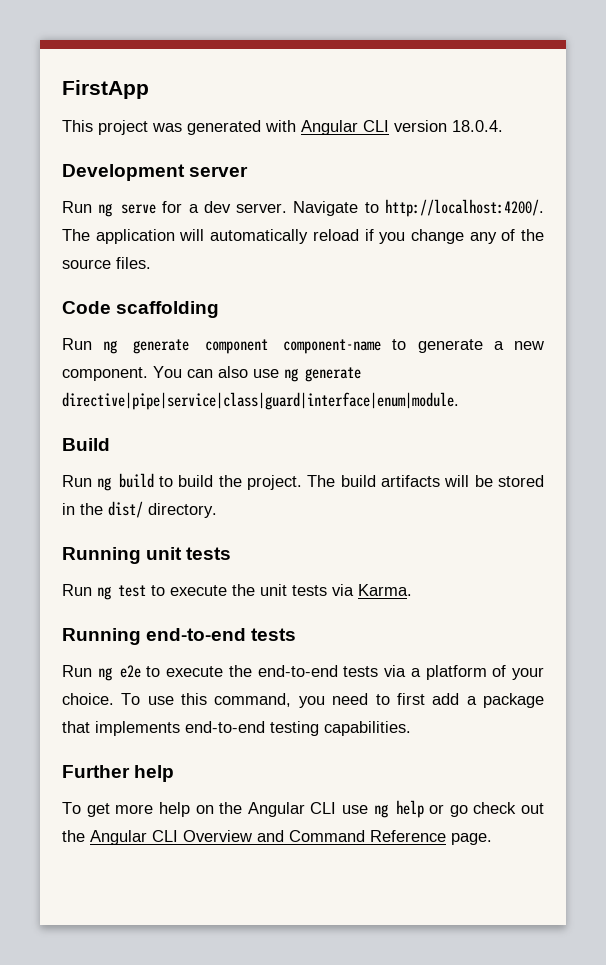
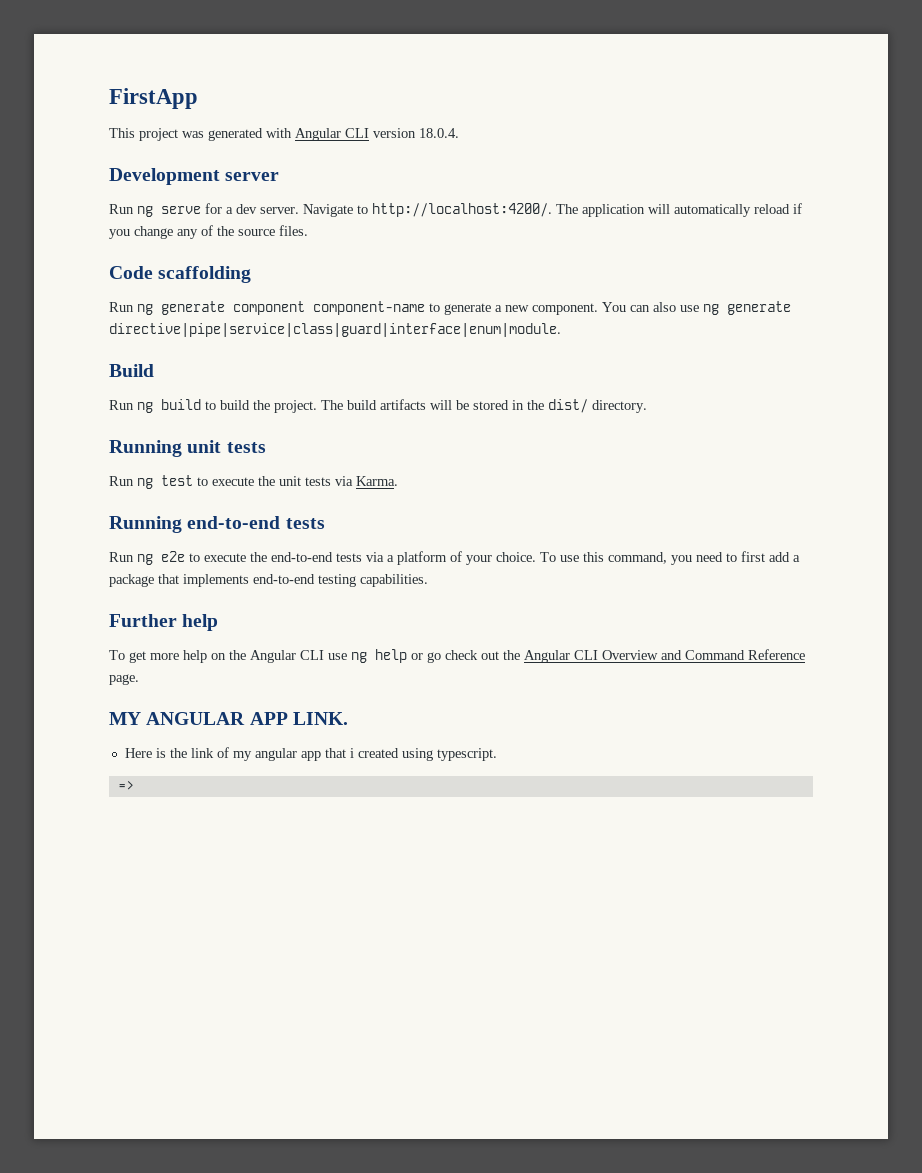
(492, 839) none -> [109,712,348,725] [124,747,497,761] [117,781,134,790] // MY ANGULAR APP LINK. // Here is the link of my angular app that i created using typescript. // =>

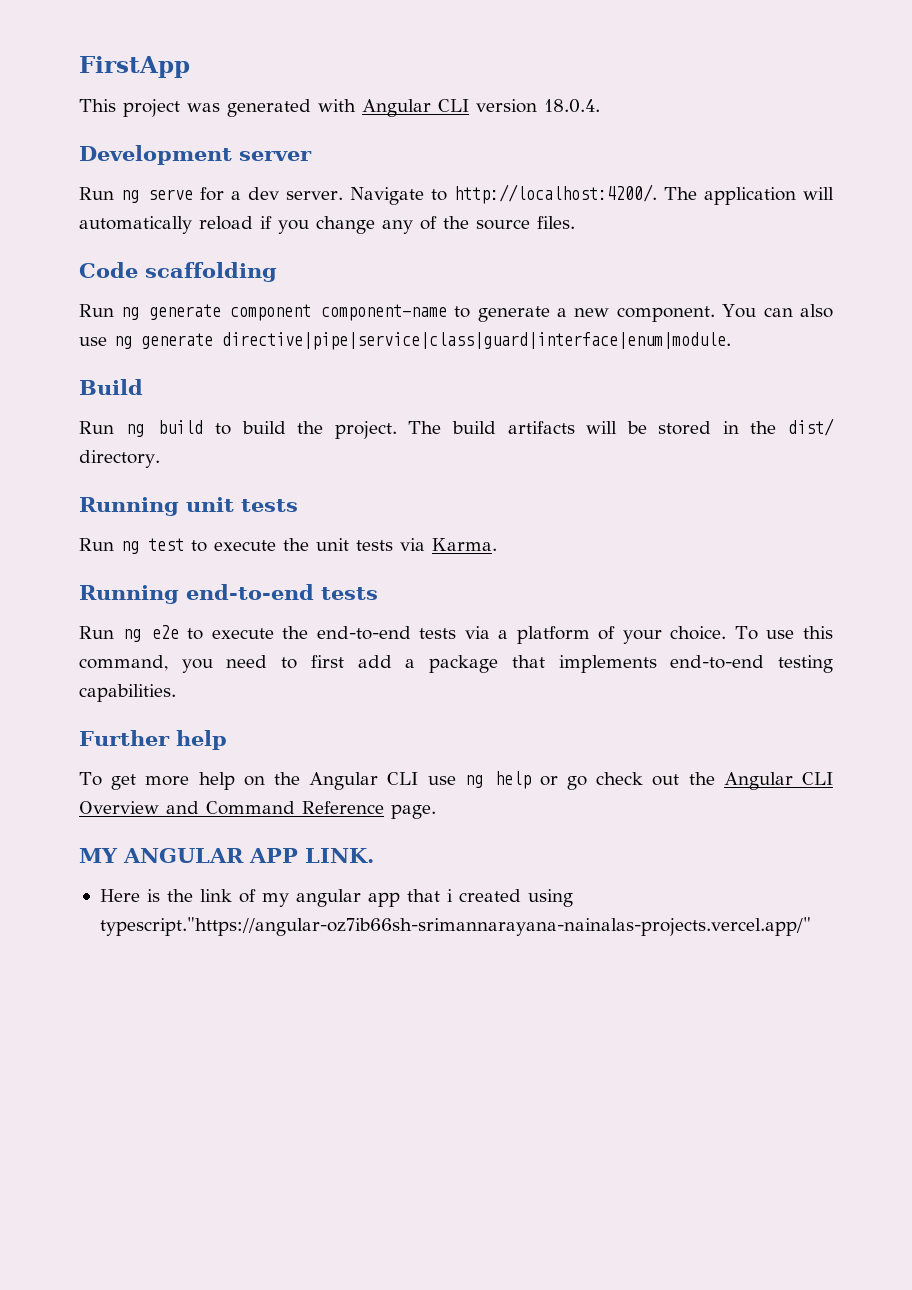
[436,748,497,761] [117,781,134,790] typescript. // => -> [99,917,811,936] typescript."https://angular-oz7ib66sh-srimannarayana-nainalas-projects.vercel.app/"

